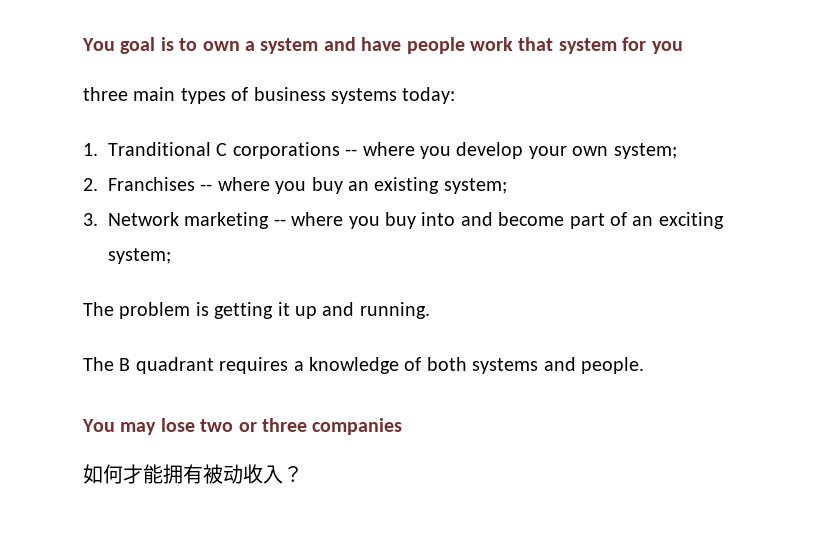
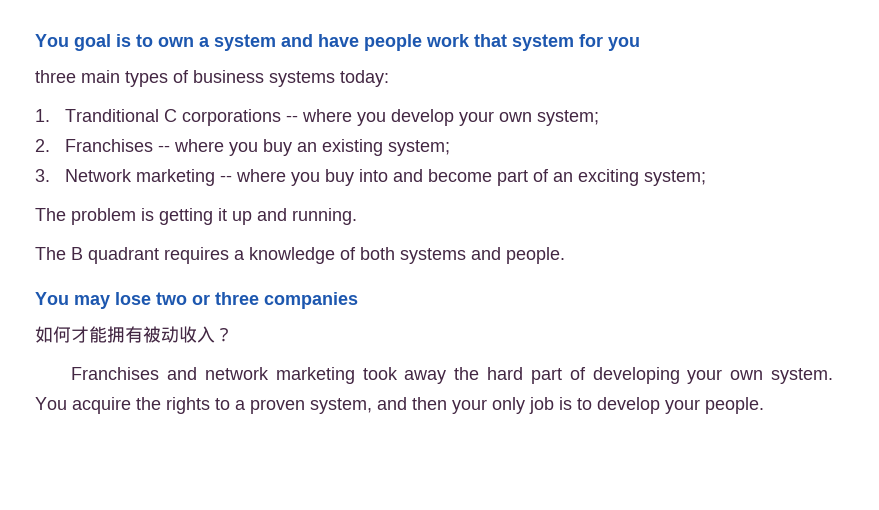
(303, 474) none -> [71,367,834,384] [35,397,764,414] // Franchises and network marketing took away the hard part of developing your own system. You acquire the rights to a proven system, and then your only job is to develop your people.

